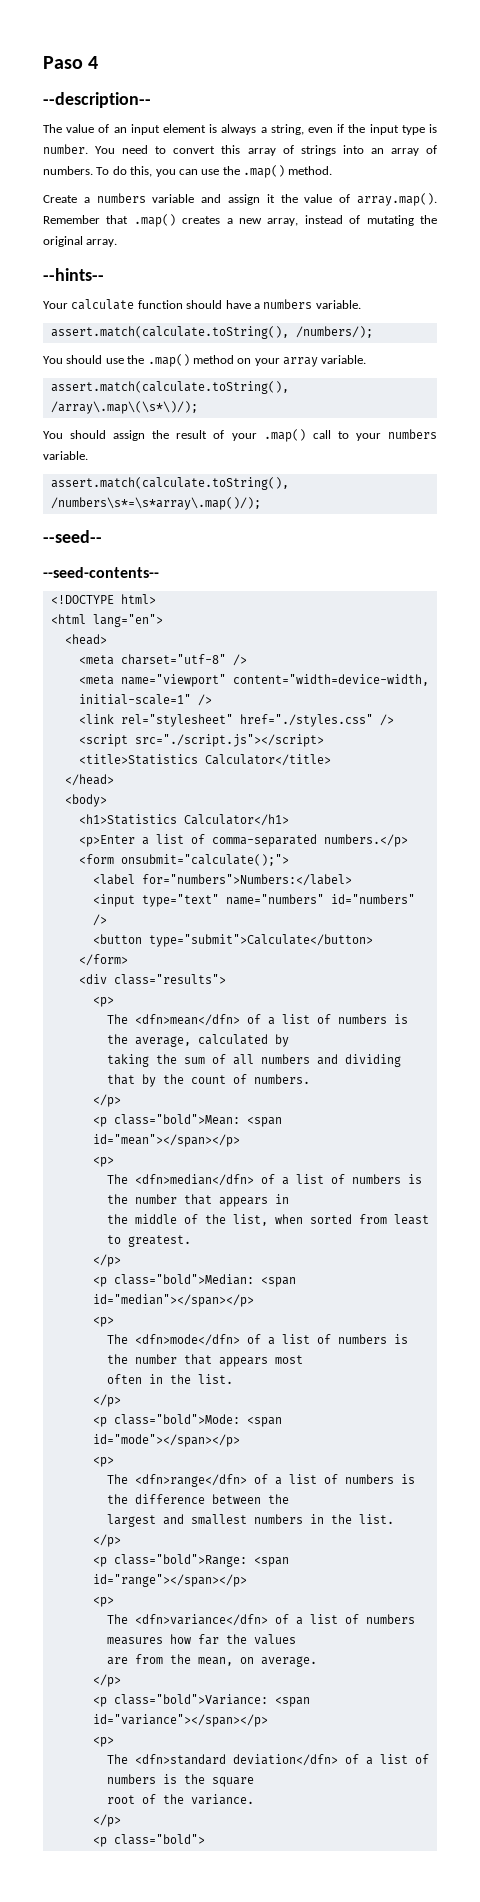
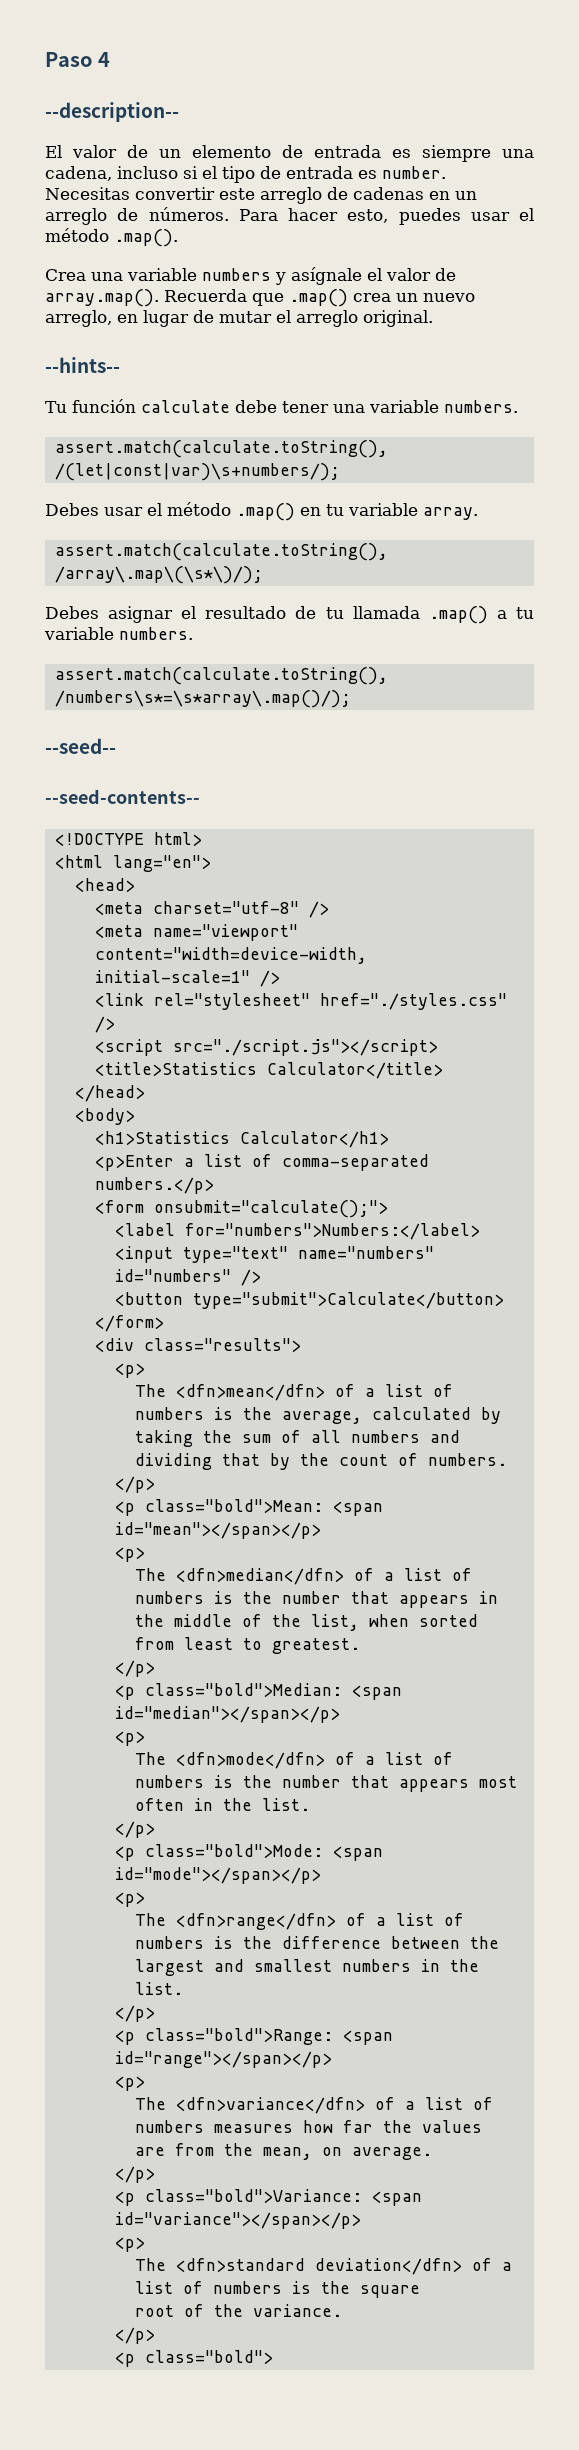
[43,124,437,135] [43,144,437,156] [43,165,333,178] [43,193,438,206] [43,214,437,227] [43,236,118,247] [43,268,104,281] [43,299,361,310] [50,326,373,339] [43,354,367,367] [50,381,289,394] [50,401,198,414] [43,429,437,442] [43,451,88,460] The value of an input element is always a string, even if the input type is number. You need to convert this array of strings into an array of numbers. To do this, you can use the .map() method. // Create a numbers variable and assign it the value of array.map(). Remember that .map() creates a new array, instead of mutating the original array. // --hints-- // Your calculate function should have a numbers variable. // assert.match(calculate.toString(), /numbers/); // You should use the .map() method on your array variable. // assert.match(calculate.toString(), /array\.map\(\s*\)/); // You should assign the result of your .map() call to your numbers variable. -> [45,145,534,162] [45,166,446,183] [45,187,477,204] [45,207,534,225] [45,228,178,247] [45,267,456,285] [45,289,475,307] [45,310,433,327] [45,357,120,373] [45,399,518,413] [54,440,388,458] [54,463,340,481] [45,502,478,521] [54,543,388,561] [54,566,263,584] [45,606,534,624] [44,627,193,640] El valor de un elemento de entrada es siempre una cadena, incluso si el tipo de entrada es number. Necesitas convertir este arreglo de cadenas en un arreglo de números. Para hacer esto, puedes usar el método .map(). // Crea una variable numbers y asígnale el valor de array.map(). Recuerda que .map() crea un nuevo arreglo, en lugar de mutar el arreglo original. // --hints-- // Tu función calculate debe tener una variable numbers. // assert.match(calculate.toString(), /(let|const|var)\s+numbers/); // Debes usar el método .map() en tu variable array. // assert.match(calculate.toString(), /array\.map\(\s*\)/); // Debes asignar el resultado de tu llamada .map() a tu variable numbers.

